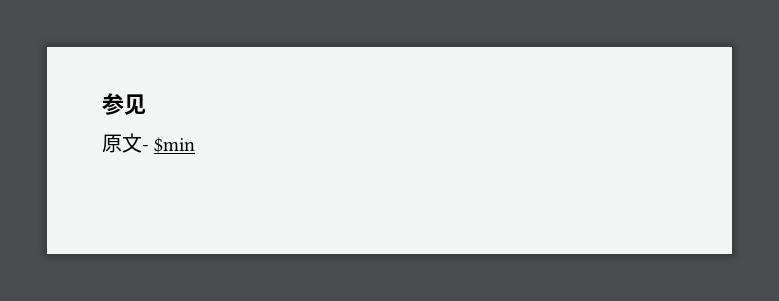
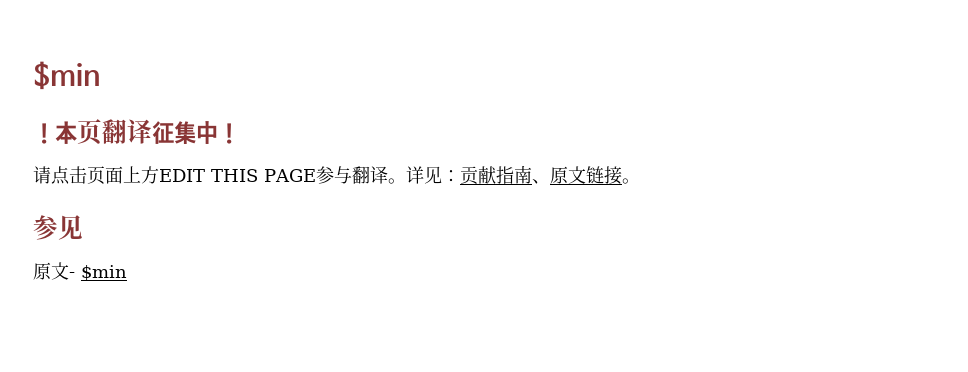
(102, 104) none -> [33,61,100,90] [33,119,240,145] [33,165,640,185] $min // ！本页翻译征集中！ // 请点击页面上方EDIT THIS PAGE参与翻译。详见：贡献指南、原文链接。 //

